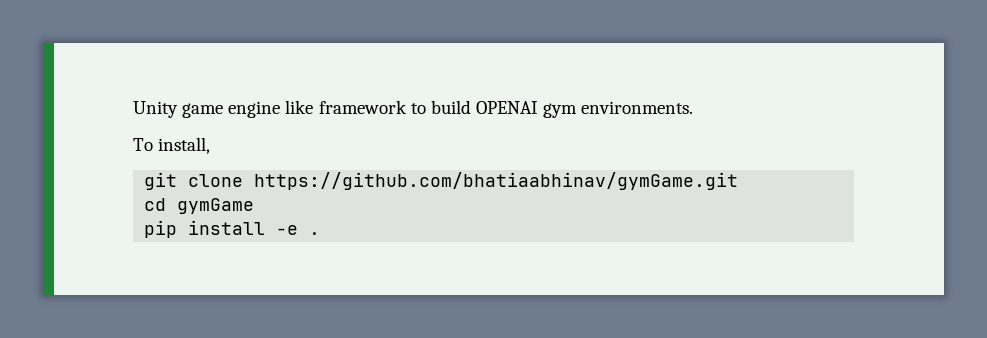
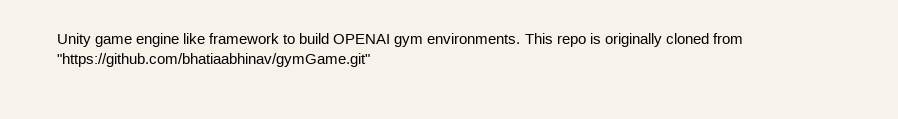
[133,137,211,154] [144,172,739,190] [144,198,255,214] [144,220,321,238] // To install, // git clone https://github.com/bhatiaabhinav/gymGame.git // cd gymGame // pip install -e . -> [524,33,743,47] [57,53,370,67] This repo is originally cloned from "https://github.com/bhatiaabhinav/gymGame.git"

